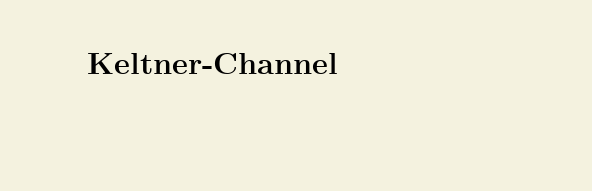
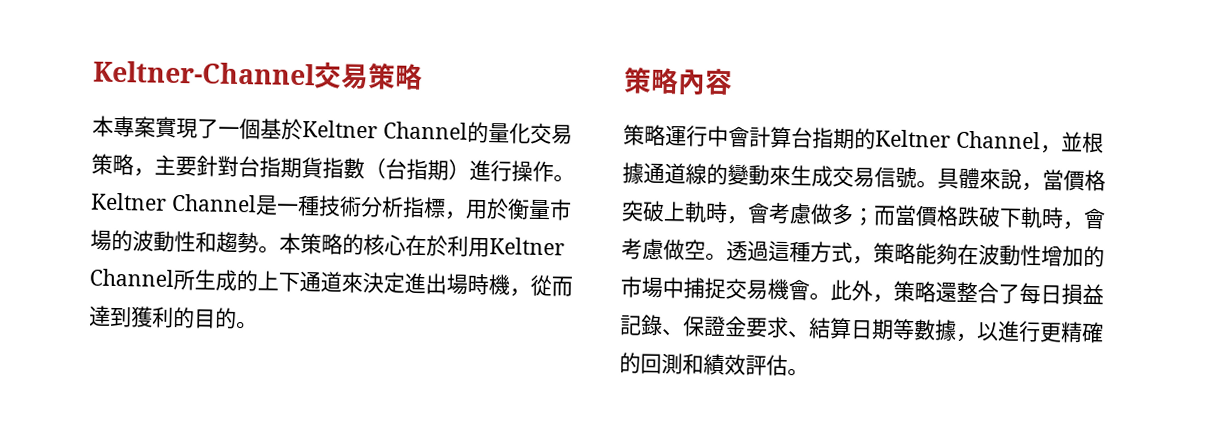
(338, 63) none -> [313,62,423,90] [92,115,573,145] [91,153,575,183] [90,192,572,221] [90,229,565,258] [89,268,573,297] [89,305,258,330] [623,67,733,96] [623,124,1104,154] [622,162,1106,192] [621,200,1106,230] [621,238,1105,268] [620,276,1104,305] [619,314,1104,344] [619,352,809,377] 交易策略 // 本專案實現了一個基於Keltner Channel的量化交易策略，主要針對台指期貨指數（台指期）進行操作。Keltner Channel是一種技術分析指標，用於衡量市場的波動性和趨勢。本策略的核心在於利用Keltner Channel所生成的上下通道來決定進出場時機，從而達到獲利的目的。 // 策略內容 // 策略運行中會計算台指期的Keltner Channel，並根據通道線的變動來生成交易信號。具體來說，當價格突破上軌時，會考慮做多；而當價格跌破下軌時，會考慮做空。透過這種方式，策略能夠在波動性增加的市場中捕捉交易機會。此外，策略還整合了每日損益記錄、保證金要求、結算日期等數據，以進行更精確的回測和績效評估。

